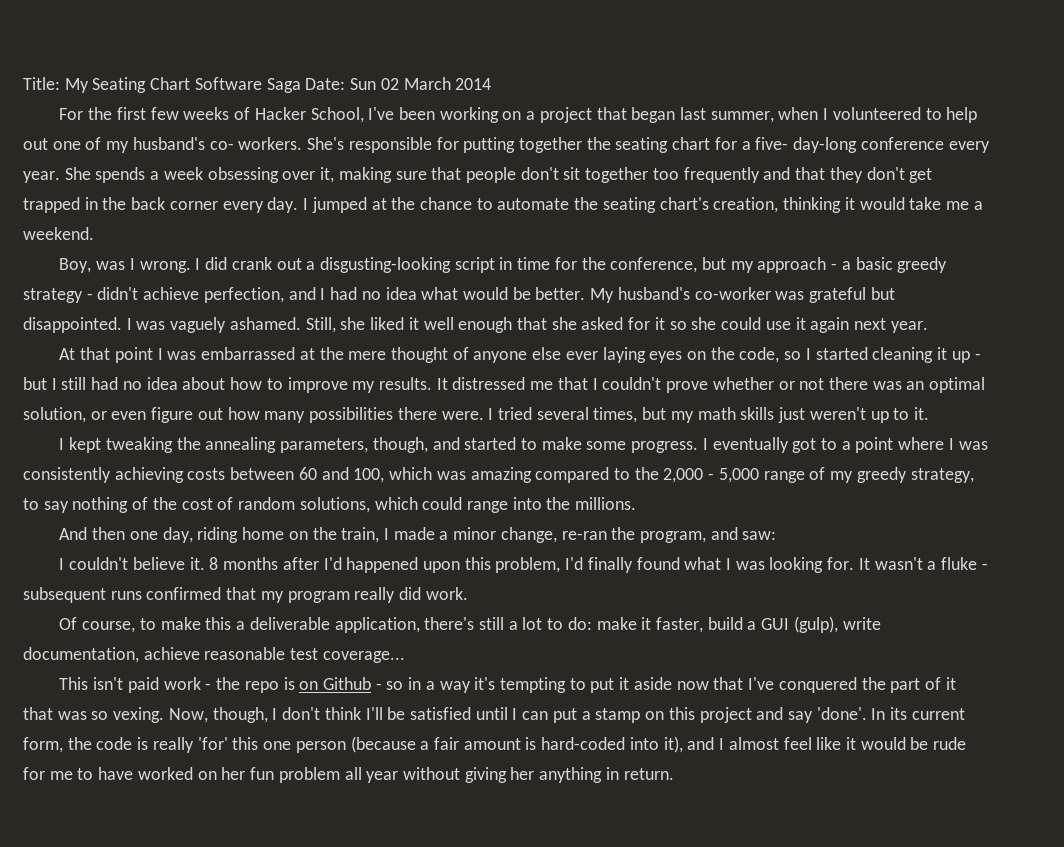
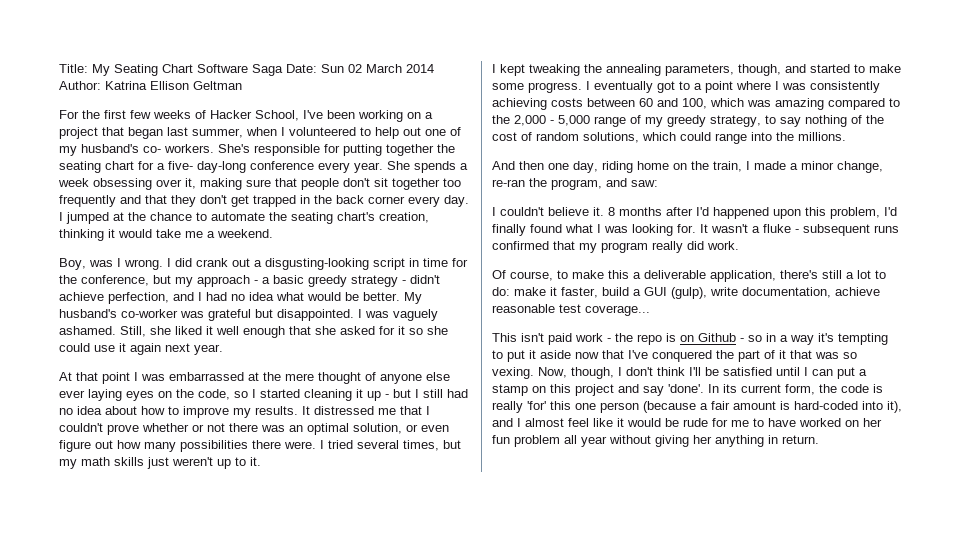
(492, 84) none -> [59,81,242,90] Author: Katrina Ellison Geltman

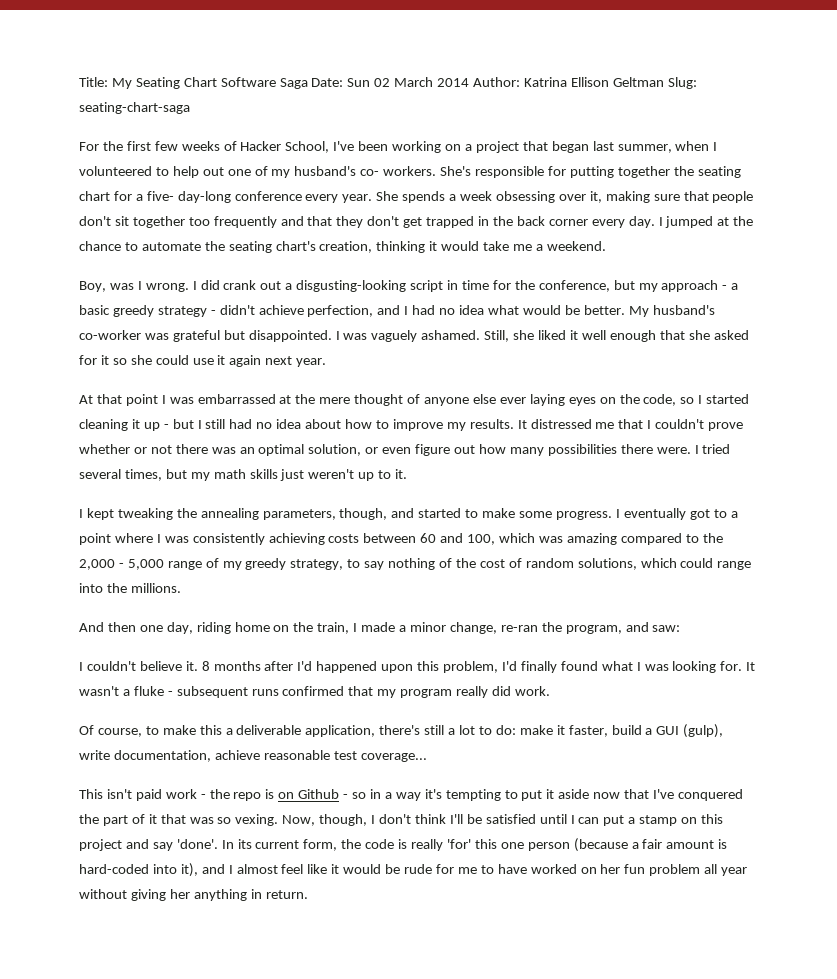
(242, 85) none -> [667,77,697,89] [79,102,190,114] Slug: seating-chart-saga

